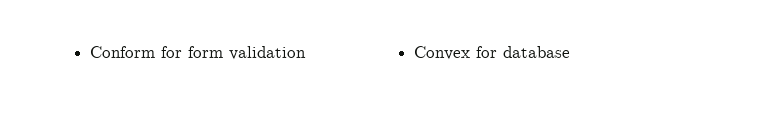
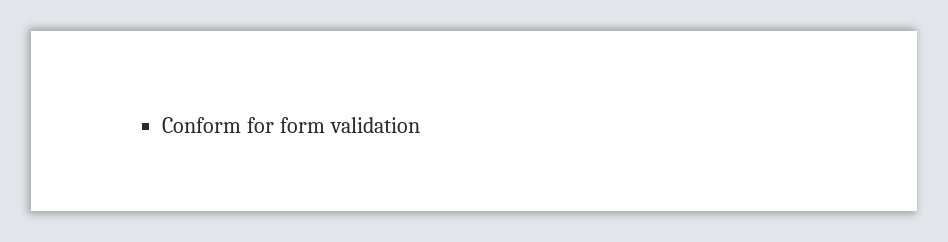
[414,46,571,60] // Convex for database -> (421, 125) none

